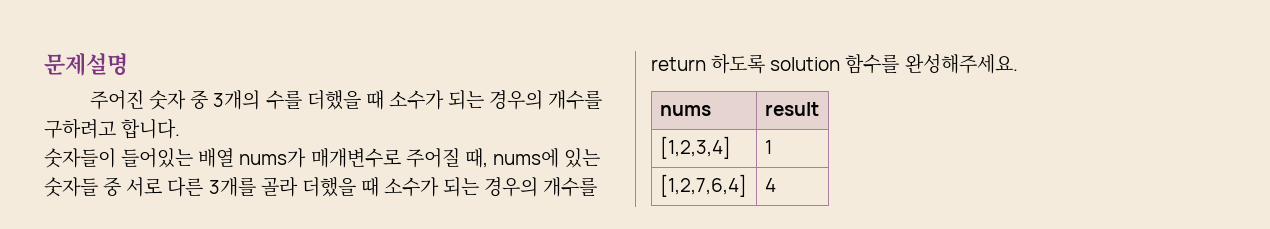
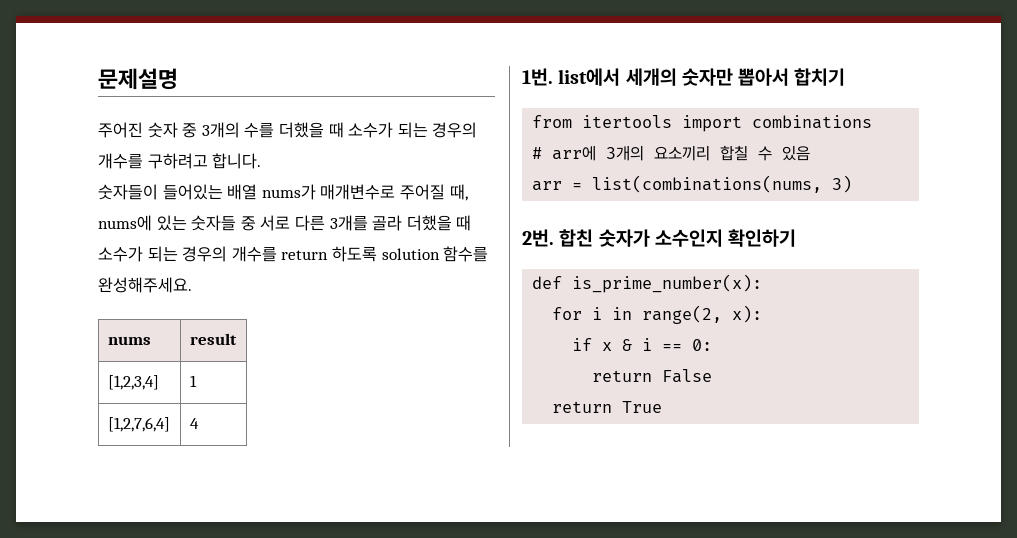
(776, 185) none -> [522,68,846,86] [532,115,873,132] [532,145,811,161] [532,175,853,193] [522,229,797,247] [532,274,763,293] [552,305,763,324] [572,338,713,351] [592,369,713,383] [552,401,663,413] // 1번. list에서 세개의 숫자만 뽑아서 합치기 // from itertools import combinations // # arr에 3개의 요소끼리 합칠 수 있음 // arr = list(combinations(nums, 3) // 2번. 합친 숫자가 소수인지 확인하기 // def is_prime_number(x): // for i in range(2, x): // if x & i == 0: // return False // return True

